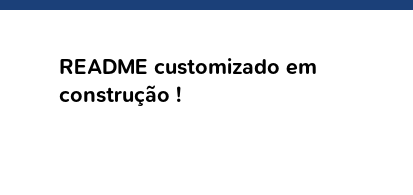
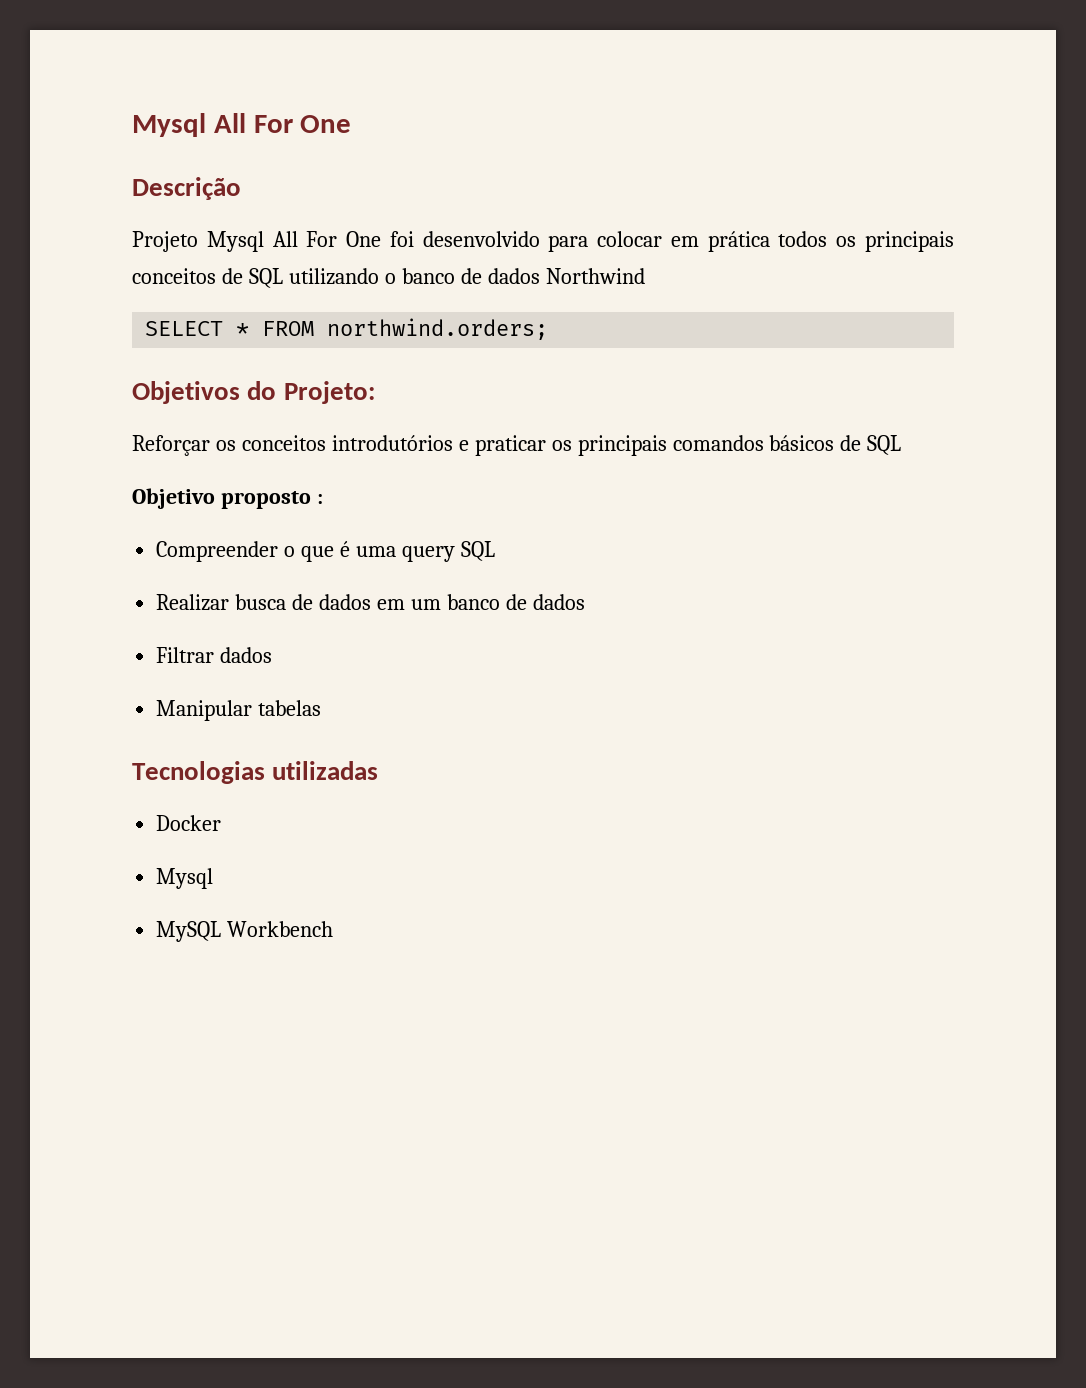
[59,58,317,75] [59,85,181,106] README customizado em construção ! -> [132,113,352,137] [132,177,241,200] [132,231,954,252] [132,268,645,288] [145,318,549,340] [132,381,375,404] [132,435,902,456] [132,488,323,509] [156,541,495,562] [156,594,585,611] [156,647,273,663] [156,700,322,721] [132,761,379,784] [156,815,222,831] [156,868,214,889] [156,921,334,942] Mysql All For One // Descrição // Projeto Mysql All For One foi desenvolvido para colocar em prática todos os principais conceitos de SQL utilizando o banco de dados Northwind // SELECT * FROM northwind.orders; // Objetivos do Projeto: // Reforçar os conceitos introdutórios e praticar os principais comandos básicos de SQL // Objetivo proposto : // Compreender o que é uma query SQL // Realizar busca de dados em um banco de dados // Filtrar dados // Manipular tabelas // Tecnologias utilizadas // Docker // Mysql // MySQL Workbench

